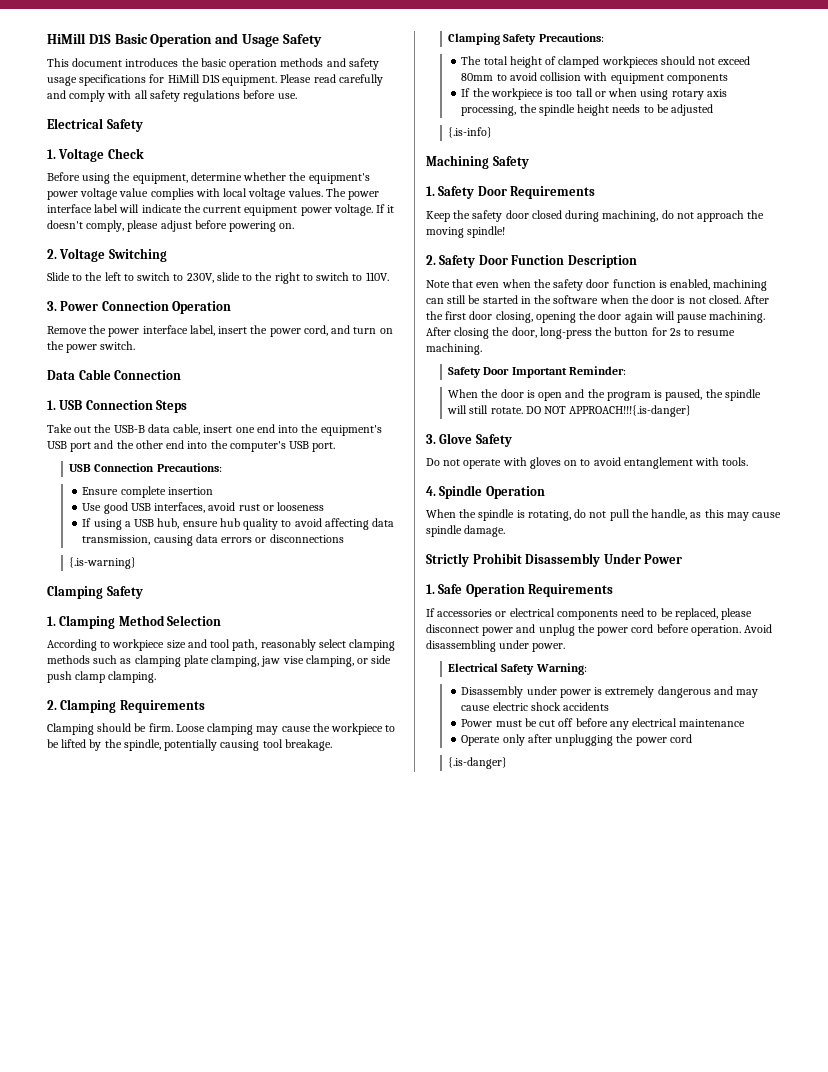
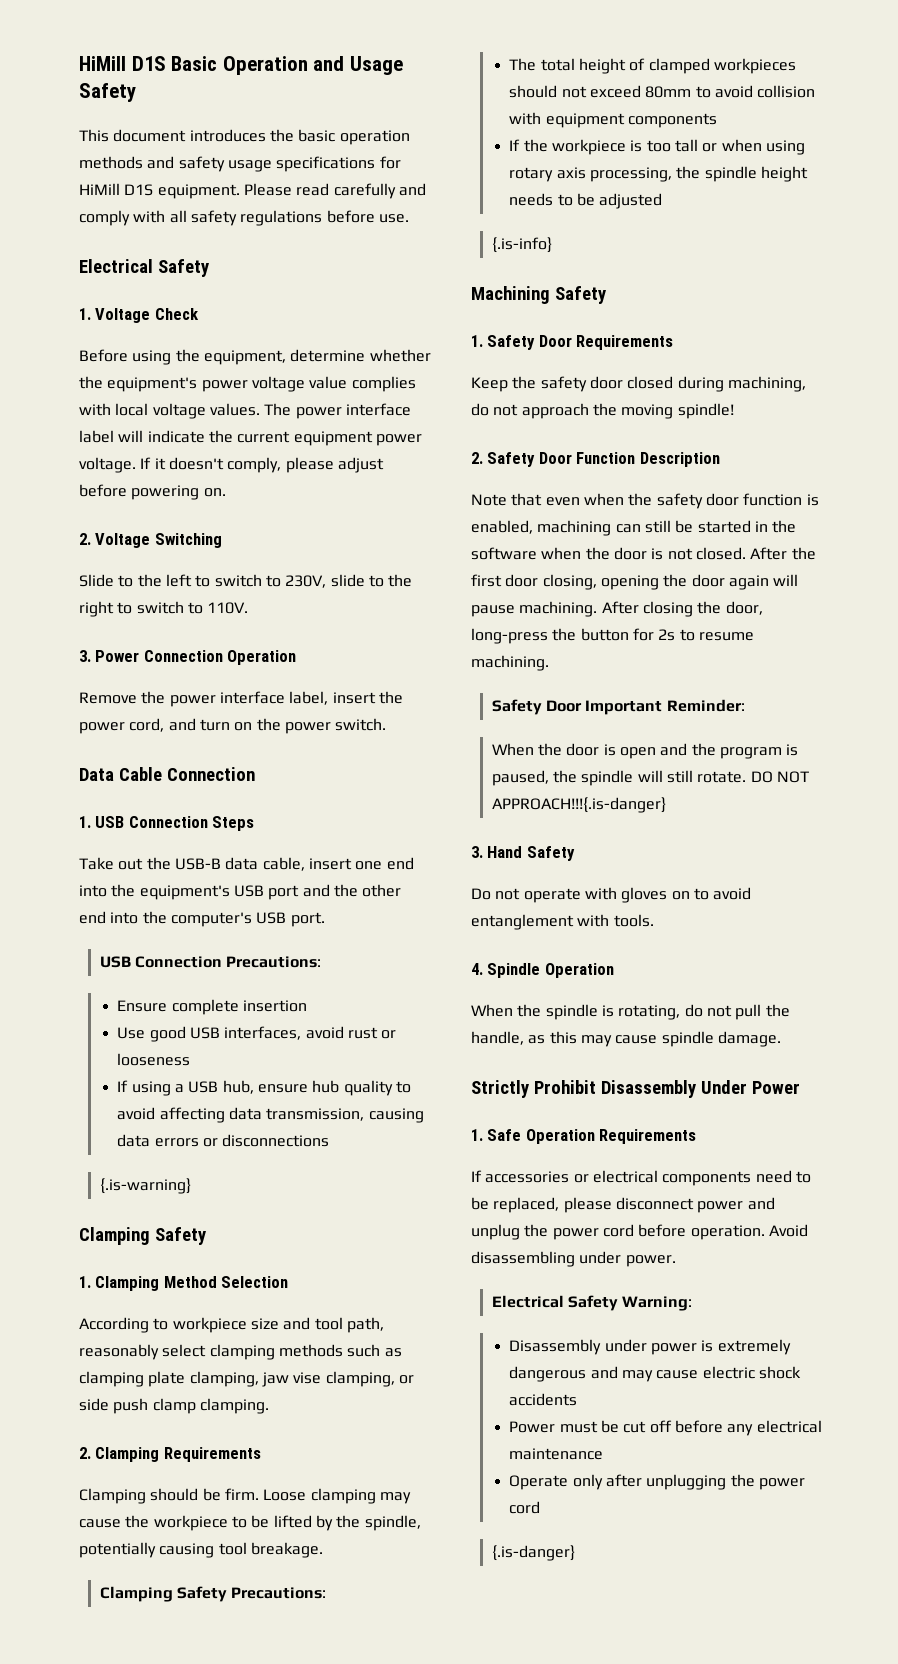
[439,433,473,444] Glove -> [487,846,523,858] Hand

